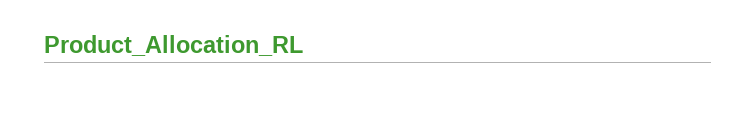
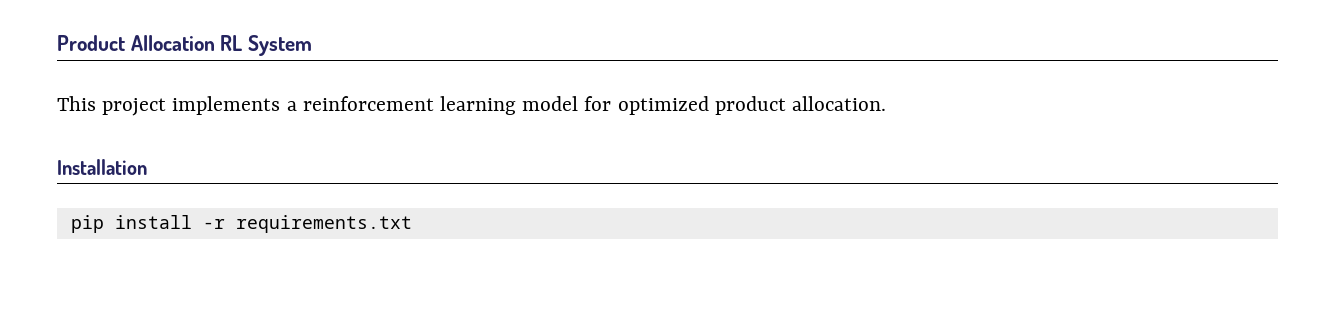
[44,35,303,56] Product_Allocation_RL -> [57,35,313,56] [57,96,887,116] [57,159,147,175] [70,215,412,233] Product Allocation RL System // This project implements a reinforcement learning model for optimized product allocation. // Installation // pip install -r requirements.txt

